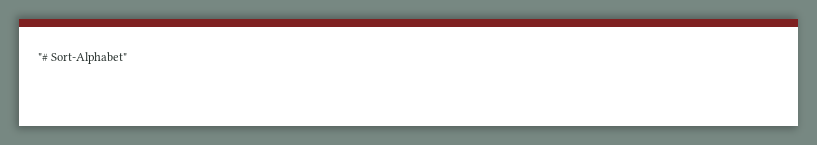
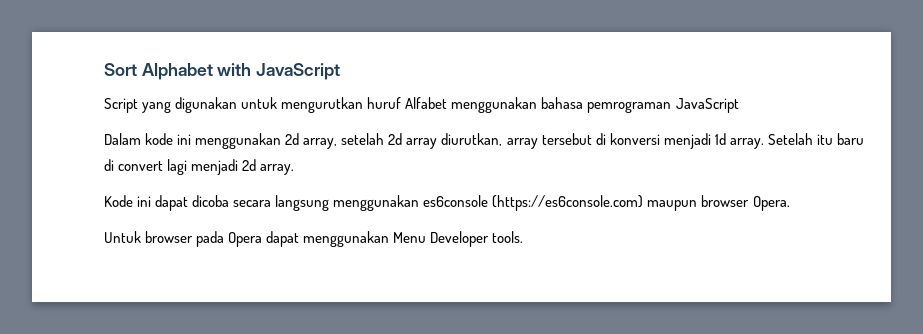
[38,52,128,64] "# Sort-Alphabet" -> [104,63,341,80] [104,97,739,113] [104,133,864,149] [104,159,295,175] [104,195,790,211] [104,231,524,247] Sort Alphabet with JavaScript // Script yang digunakan untuk mengurutkan huruf Alfabet menggunakan bahasa pemrograman JavaScript // Dalam kode ini menggunakan 2d array, setelah 2d array diurutkan, array tersebut di konversi menjadi 1d array. Setelah itu baru di convert lagi menjadi 2d array. // Kode ini dapat dicoba secara langsung menggunakan es6console (https://es6console.com) maupun browser Opera. // Untuk browser pada Opera dapat menggunakan Menu Developer tools.

